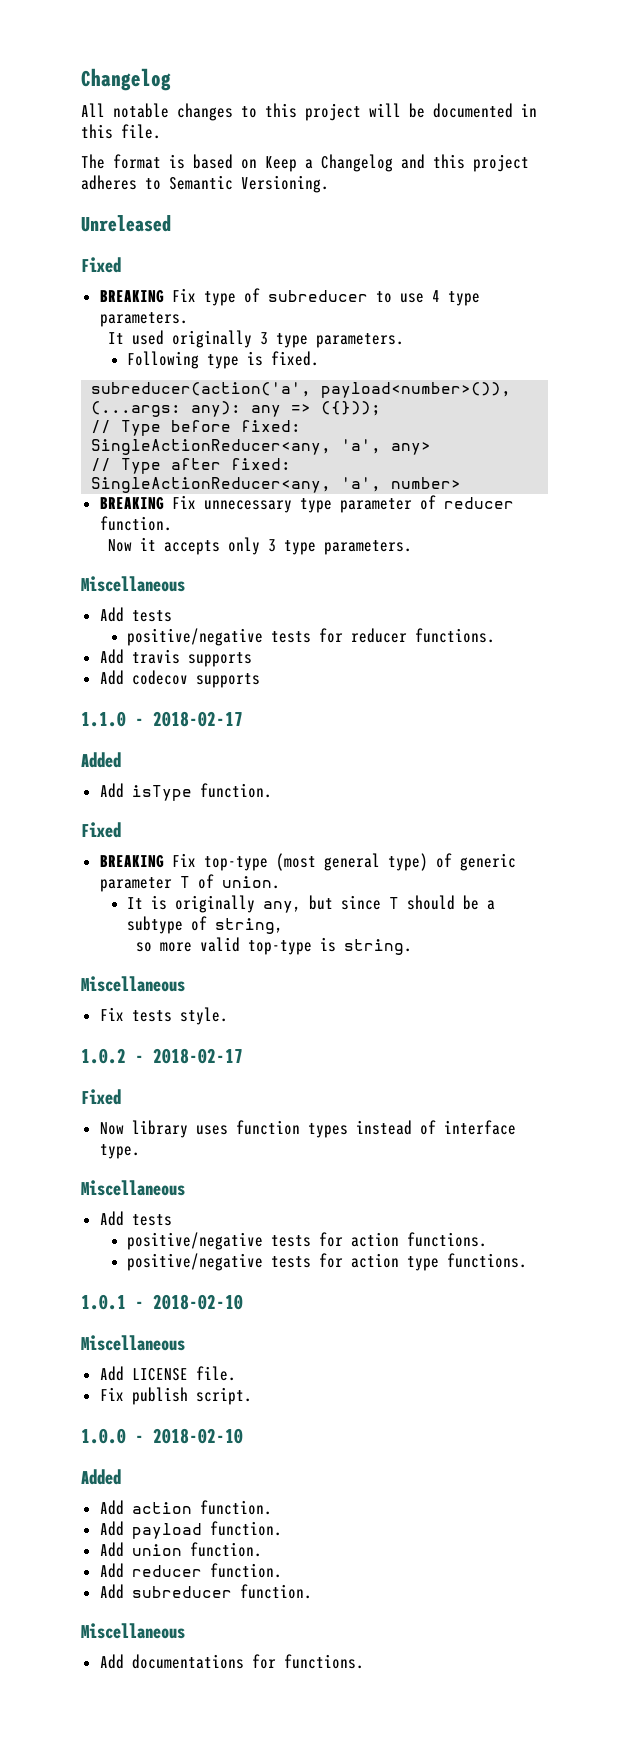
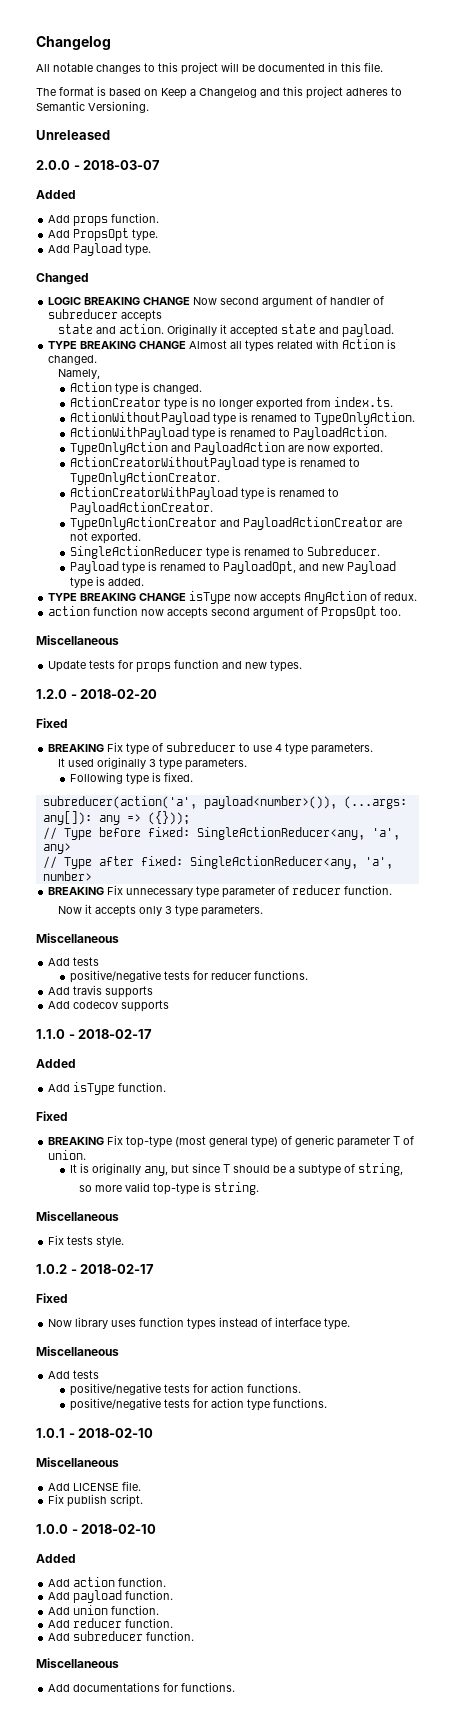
(171, 223) none -> [36,160,161,170] [36,190,76,199] [48,213,160,226] [48,228,159,241] [48,243,152,256] [36,273,89,285] [48,296,385,307] [48,309,163,322] [57,324,394,337] [48,339,397,352] [48,355,98,365] [57,369,100,379] [69,382,202,395] [69,397,393,410] [69,412,415,425] [69,427,387,440] [69,442,383,455] [69,457,360,470] [69,472,220,485] [69,487,339,500] [69,502,213,515] [69,517,402,530] [69,532,141,544] [69,546,380,559] [69,561,396,574] [69,576,144,589] [48,591,418,604] [48,606,402,619] [36,635,119,645] [48,659,303,672] [36,689,158,699] // 2.0.0 - 2018-03-07 // Added // Add props function. // Add PropsOpt type. // Add Payload type. // Changed // LOGIC BREAKING CHANGE Now second argument of handler of subreducer accepts // state and action. Originally it accepted state and payload. // TYPE BREAKING CHANGE Almost all types related with Action is changed. // Namely, // Action type is changed. // ActionCreator type is no longer exported from index.ts. // ActionWithoutPayload type is renamed to TypeOnlyAction. // ActionWithPayload type is renamed to PayloadAction. // TypeOnlyAction and PayloadAction are now exported. // ActionCreatorWithoutPayload type is renamed to TypeOnlyActionCreator. // ActionCreatorWithPayload type is renamed to PayloadActionCreator. // TypeOnlyActionCreator and PayloadActionCreator are not exported. // SingleActionReducer type is renamed to Subreducer. // Payload type is renamed to PayloadOpt, and new Payload type is added. // TYPE BREAKING CHANGE isType now accepts AnyAction of redux. // action function now accepts second argument of PropsOpt too. // Miscellaneous // Update tests for props function and new types. // 1.2.0 - 2018-02-20
[191,401,242,417] any): -> [42,811,92,825] any[]):

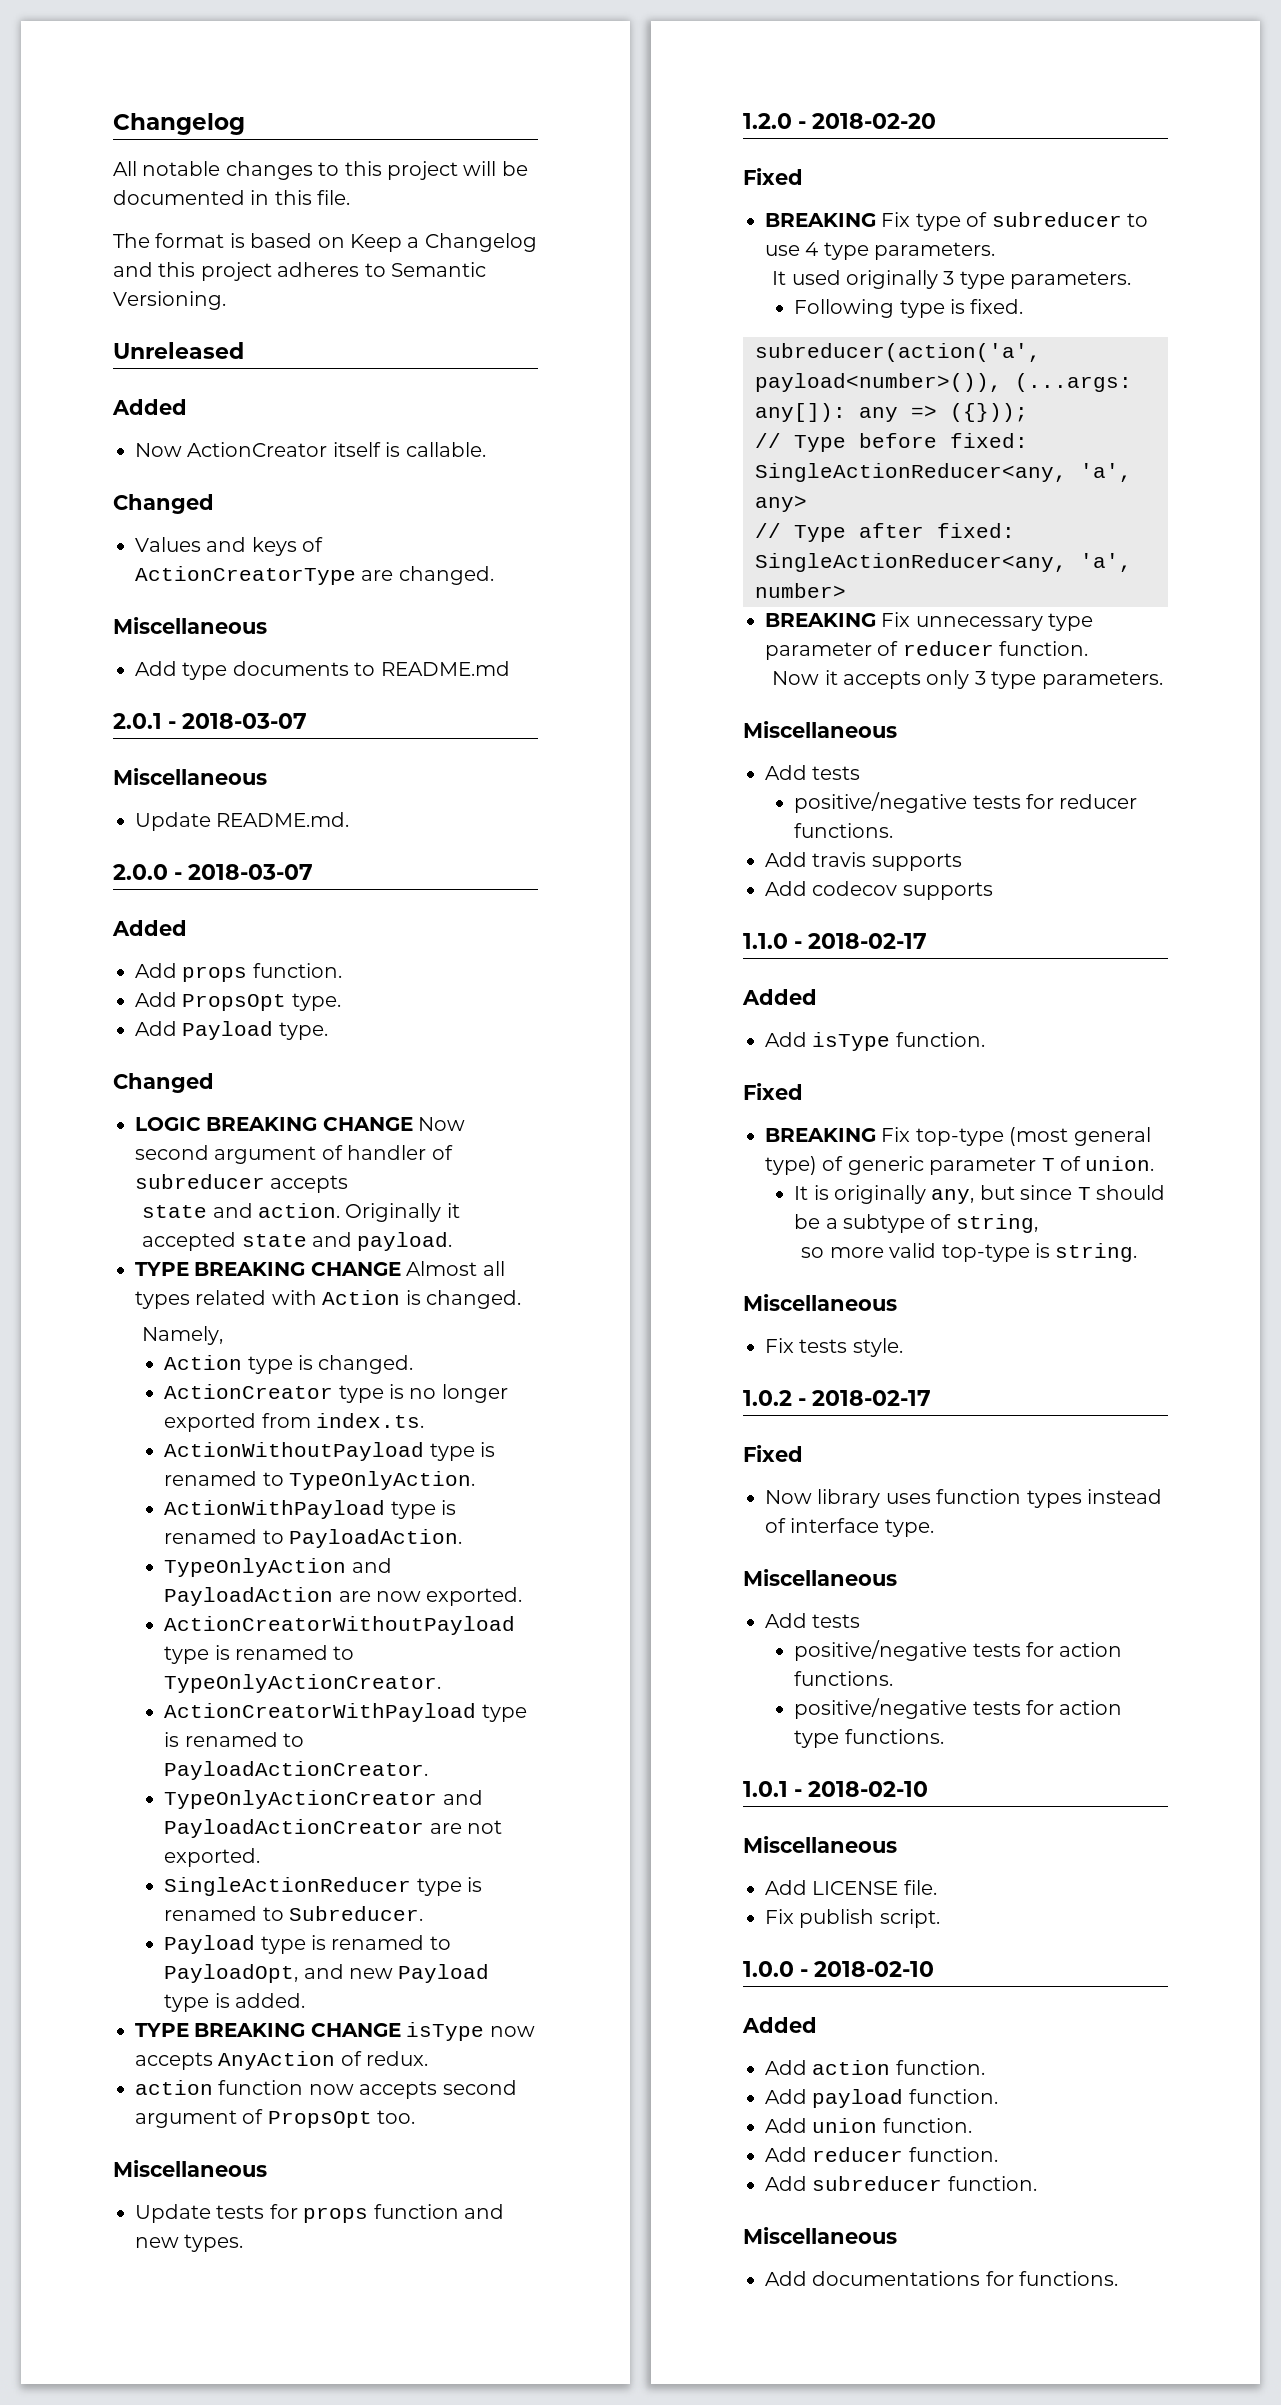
(110, 135) none -> [112,399,187,415] [135,442,486,457] [113,494,214,514] [135,537,324,556] [135,566,494,585] [113,617,267,634] [135,661,510,680] [113,713,307,729] [113,768,267,785] [135,812,350,831] // Added // Now ActionCreator itself is callable. // Changed // Values and keys of ActionCreatorType are changed. // Miscellaneous // Add type documents to README.md // 2.0.1 - 2018-03-07 // Miscellaneous // Update README.md.

